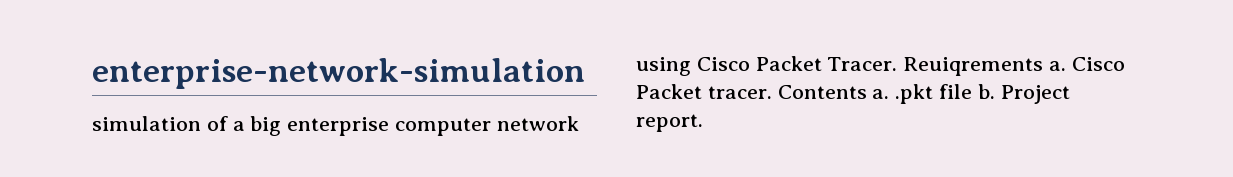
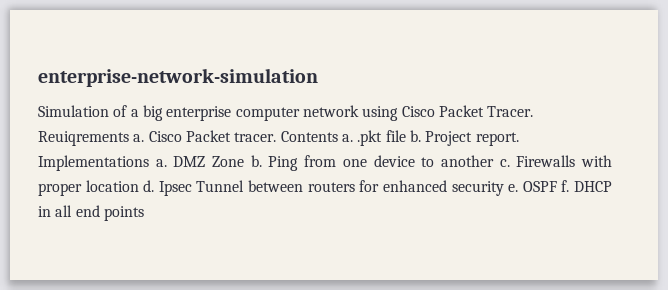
[92,116,201,131] simulation -> [38,105,109,117] Simulation
(703, 123) none -> [38,155,612,171] [38,180,613,196] [38,205,144,221] Implementations a. DMZ Zone b. Ping from one device to another c. Firewalls with proper location d. Ipsec Tunnel between routers for enhanced security e. OSPF f. DHCP in all end points

